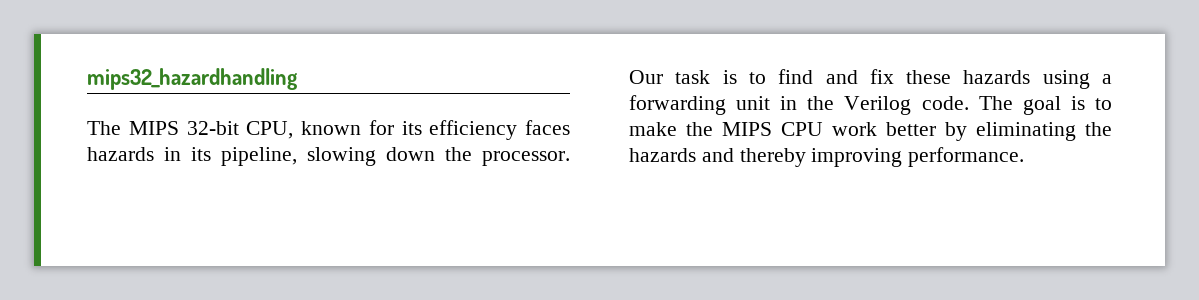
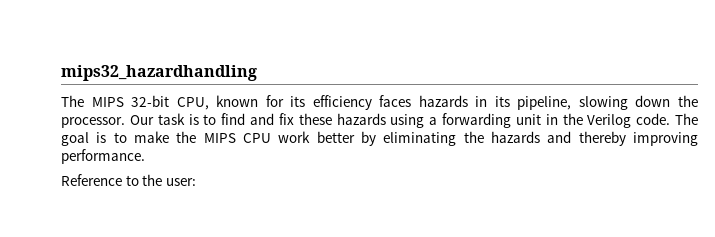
(1025, 157) none -> [61,174,196,186] // Reference to the user:

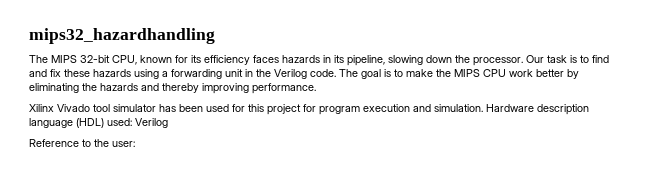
(145, 156) none -> [29,104,589,115] [29,118,168,128] // Xilinx Vivado tool simulator has been used for this project for program execution and simulation. Hardware description language (HDL) used: Verilog

